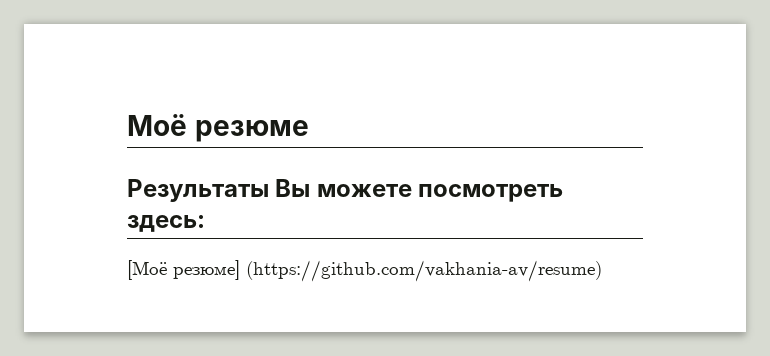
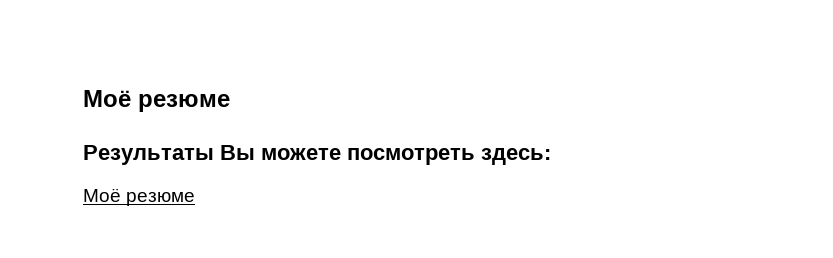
[127,260,602,282] [Моё резюме] (https://github.com/vakhania-av/resume) -> [83,188,196,206] Моё резюме

